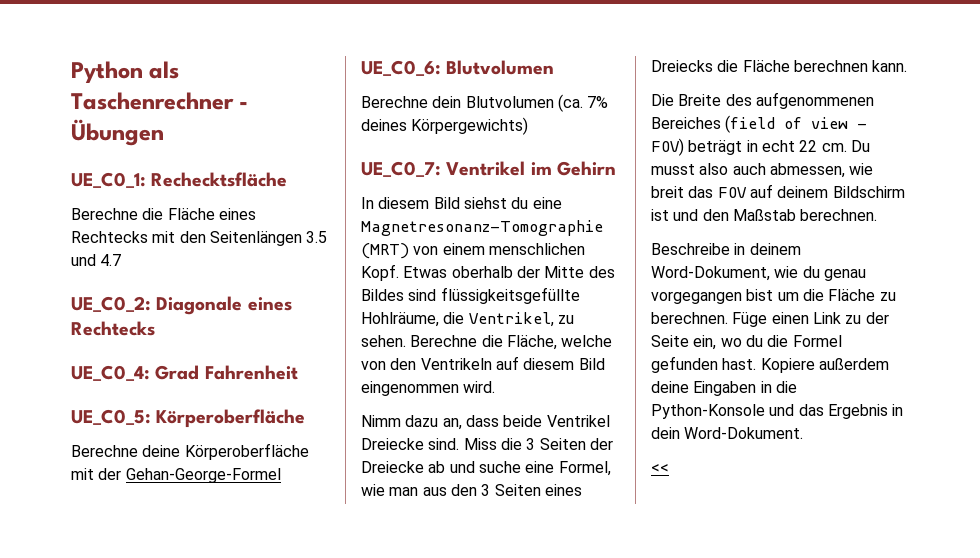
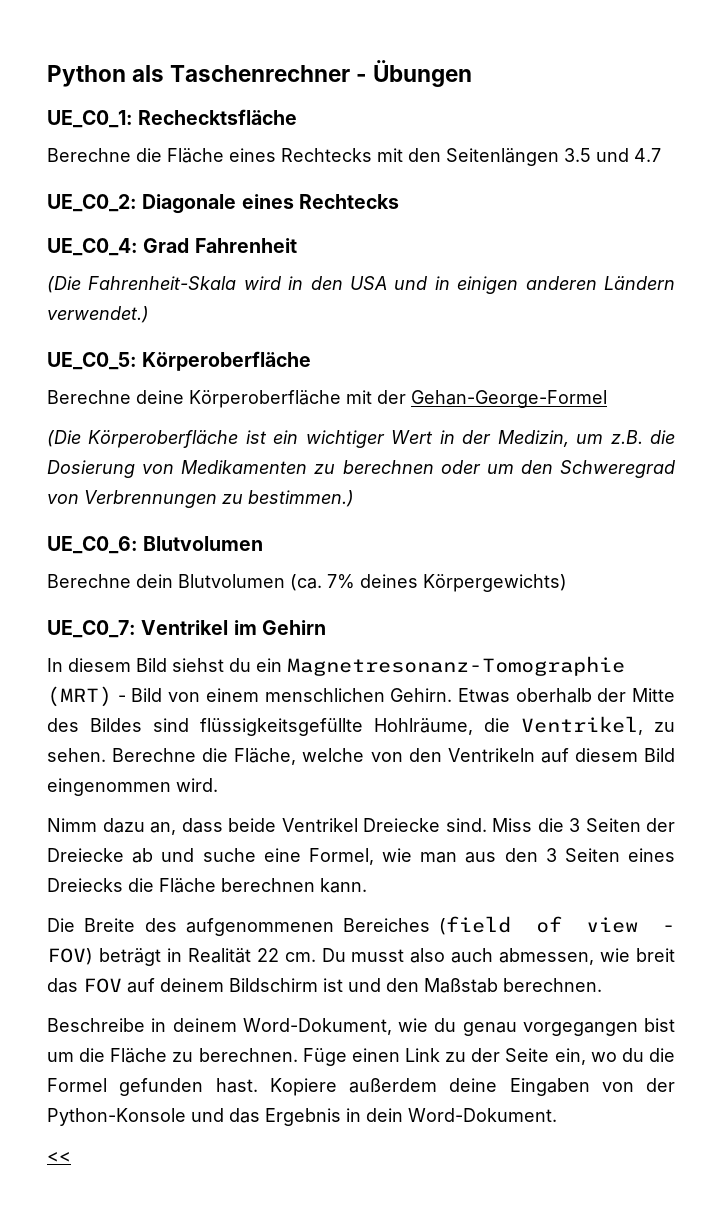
(298, 372) none -> [47,276,675,294] [47,306,149,323] // (Die Fahrenheit-Skala wird in den USA und in einigen anderen Ländern verwendet.)
(281, 475) none -> [47,430,675,448] [47,460,675,478] [47,490,354,508] // (Die Körperoberfläche ist ein wichtiger Wert in der Medizin, um z.B. die Dosierung von Medikamenten zu berechnen oder um den Schweregrad von Verbrennungen zu bestimmen.)
[532,197,562,209] eine -> [256,658,282,672] ein
(409, 251) none -> [117,688,163,702] - Bild
[361,264,399,281] Kopf. -> [390,688,453,702] Gehirn.
[761,140,795,152] echt -> [187,948,251,963] Realität
[760,381,797,393] in die -> [601,1078,675,1092] von der

